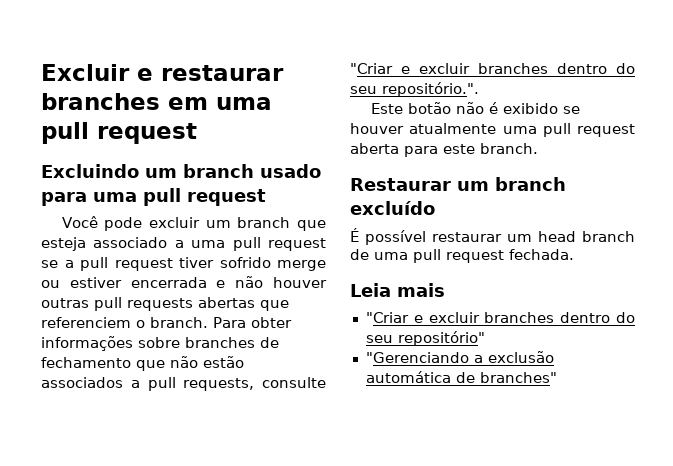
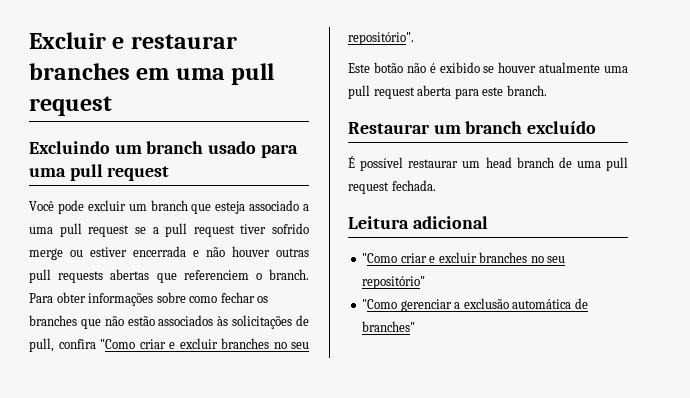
[185,337,279,348] [41,356,244,371] [41,377,326,391] [350,63,635,74] [350,82,479,97] branches de fechamento que não estão associados a pull requests, consulte "Criar e excluir branches dentro do seu repositório.". -> [189,292,269,303] [29,315,309,329] [29,338,309,352] [348,32,414,45] como fechar os branches que não estão associados às solicitações de pull, confira "Como criar e excluir branches no seu repositório".
[350,283,445,297] [365,312,635,323] Leia mais // "Criar e excluir branches dentro do -> [348,216,488,229] [362,252,544,263] Leitura adicional // "Como criar e excluir branches no
[365,352,469,363] "Gerenciando -> [362,299,452,312] "Como gerenciar

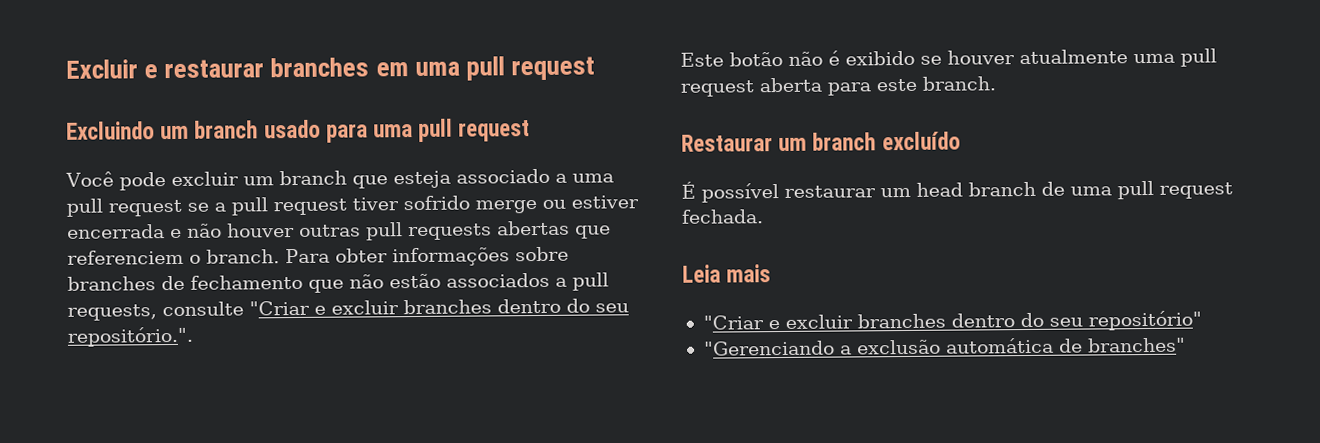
[189,292,269,303] [29,315,309,329] [29,338,309,352] [348,32,414,45] como fechar os branches que não estão associados às solicitações de pull, confira "Como criar e excluir branches no seu repositório". -> [67,272,609,293] [67,298,629,321] [67,326,194,347] branches de fechamento que não estão associados a pull requests, consulte "Criar e excluir branches dentro do seu repositório.".
[348,216,488,229] [362,252,544,263] Leitura adicional // "Como criar e excluir branches no -> [682,264,772,283] [702,312,1044,330] Leia mais // "Criar e excluir branches dentro do
[362,299,452,312] "Como gerenciar -> [702,340,835,356] "Gerenciando

